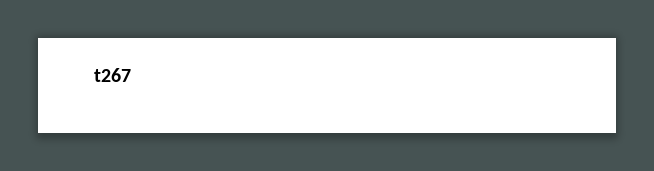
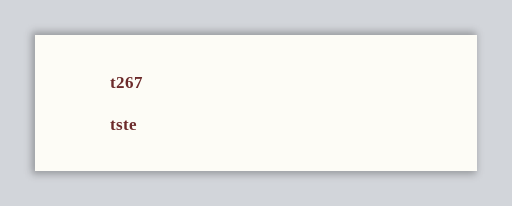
(131, 75) none -> [110,120,137,130] // tste

